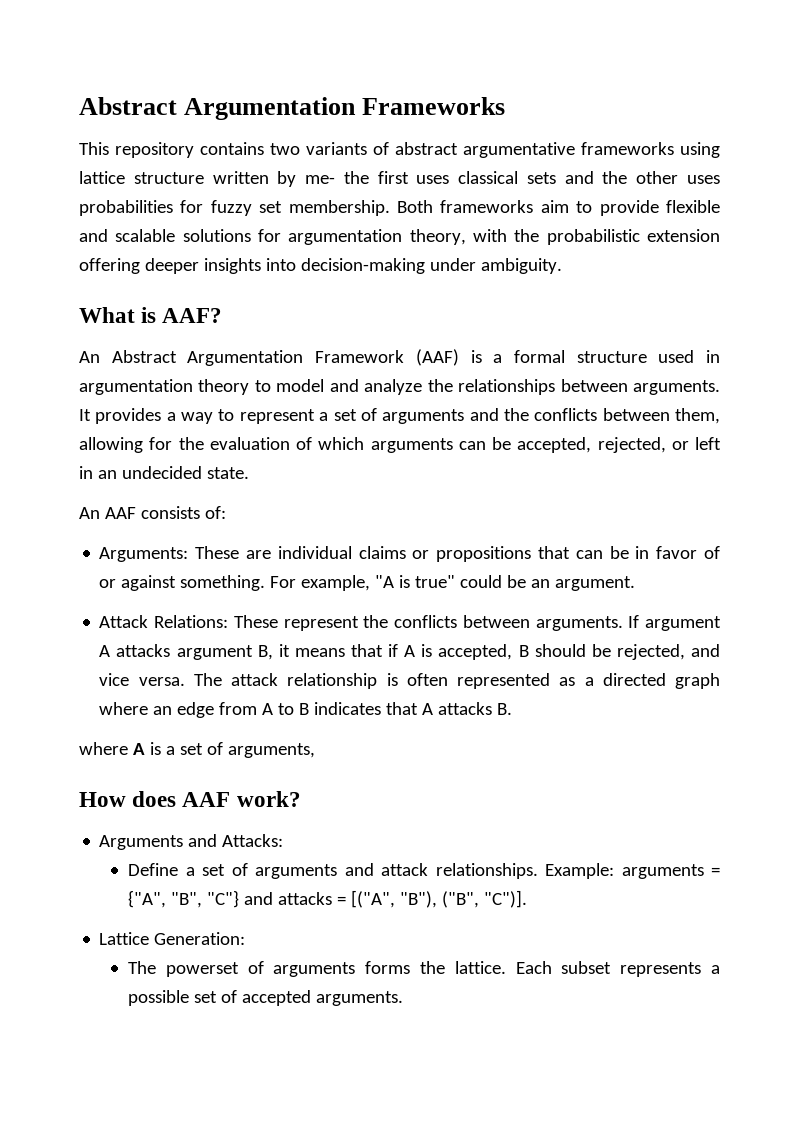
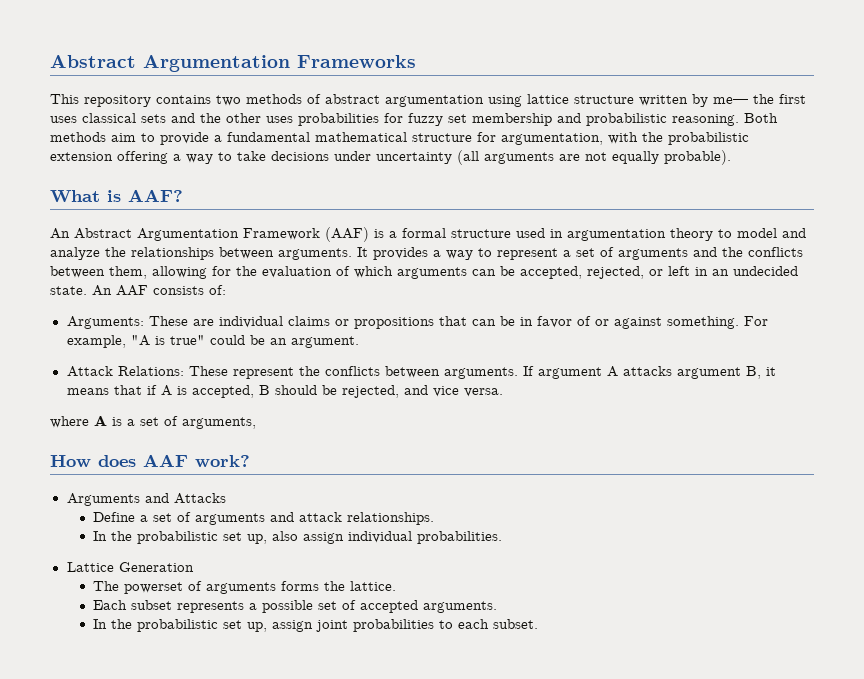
[306,142,367,155] variants -> [246,94,302,104] methods
[463,142,674,158] argumentative frameworks -> [385,95,484,107] argumentation
[305,175,336,184] me- -> [713,97,748,104] me—
[288,200,720,216] [79,229,466,245] membership. Both frameworks aim to provide flexible and scalable solutions for argumentation theory, -> [472,113,778,126] [50,132,603,145] membership and probabilistic reasoning. Both methods aim to provide a fundamental mathematical structure for argumentation,
[144,258,562,274] deeper insights into decision-making under ambiguity. -> [173,150,731,165] a way to take decisions under uncertainty (all arguments are not equally probable).
(249, 473) // -> (87, 290) none
[193,673,720,689] [99,702,513,718] The attack relationship is often represented as a directed graph where an edge from A to B indicates that A attacks B. -> (503, 392) none
[222,834,284,847] Attacks: -> [173,493,226,504] Attacks
[545,863,720,879] [128,890,527,908] Example: arguments = {"A", "B", "C"} and attacks = [("A", "B"), ("B", "C")]. -> [93,531,503,544] // In the probabilistic set up, also assign individual probabilities.
[154,932,246,945] Generation: -> [118,562,194,572] Generation
(506, 967) none -> (397, 586) //
(404, 998) none -> [93,619,539,632] // In the probabilistic set up, assign joint probabilities to each subset.

